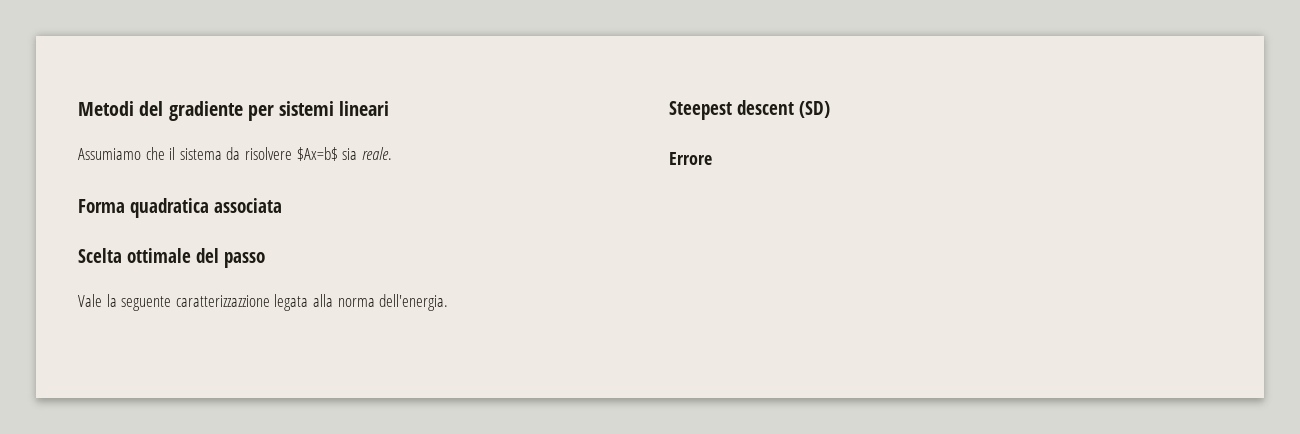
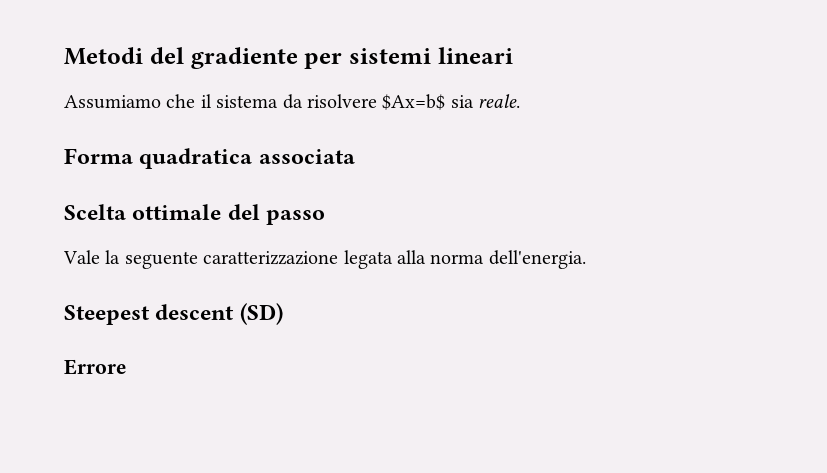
[175,295,270,307] caratterizzazzione -> [203,251,339,265] caratterizzazione

